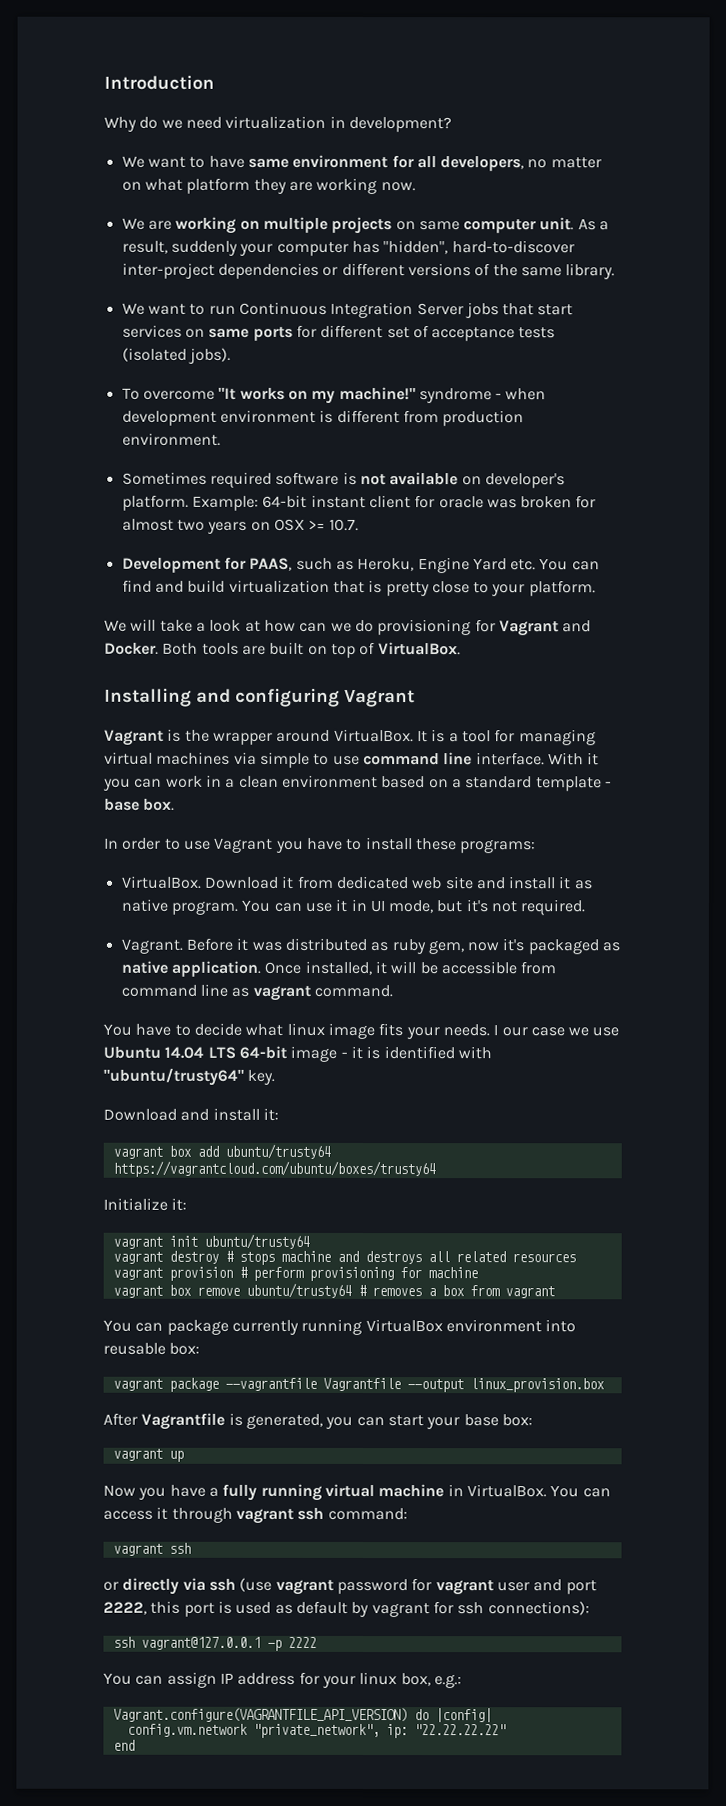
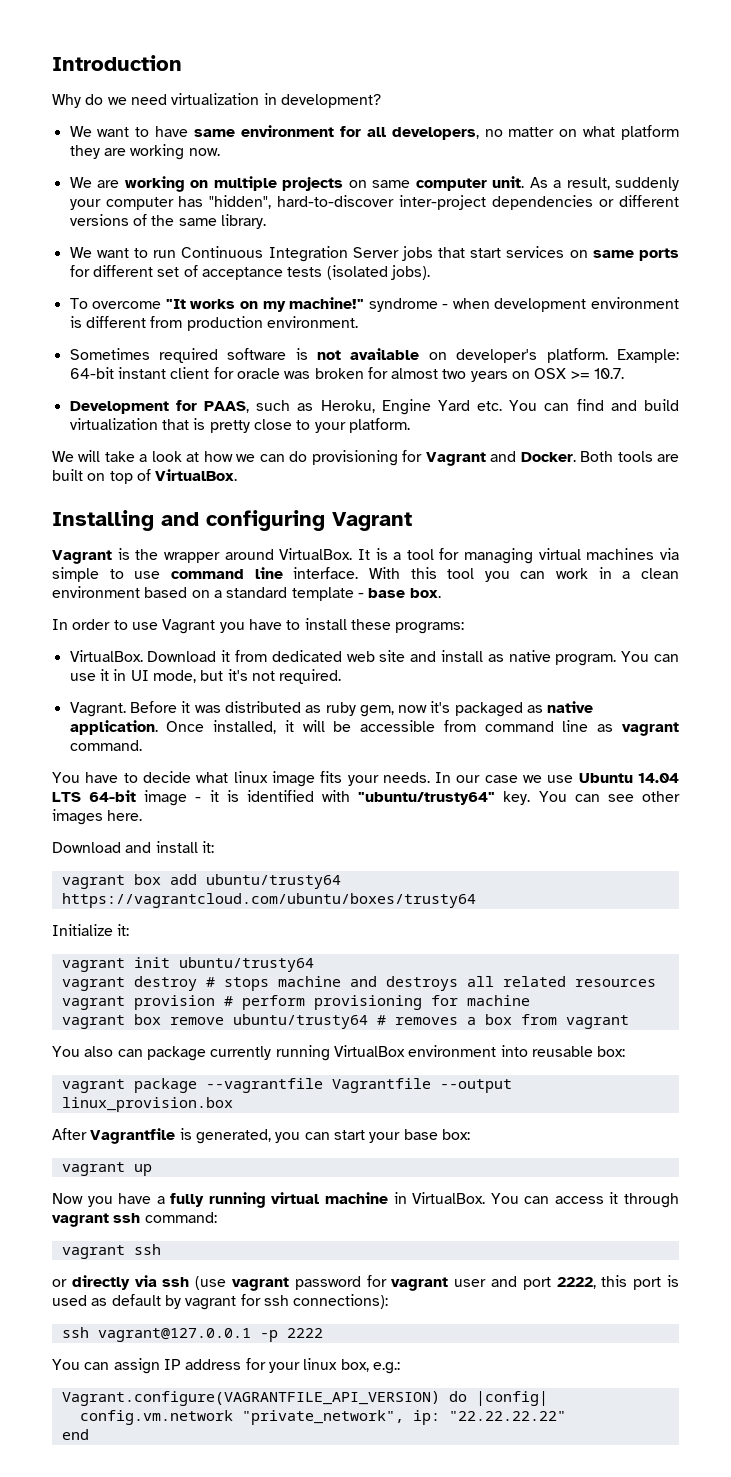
[299,622,352,632] can we -> [236,454,285,462] we can
[587,752,600,766] it -> [410,567,475,579] this tool
[559,876,572,890] it -> (484, 656) none
[493,1024,499,1036] I -> [435,772,452,783] In
(276, 1077) none -> [538,791,680,802] [52,809,143,825] You can see other images here.
(132, 1325) none -> [84,1046,114,1057] also

